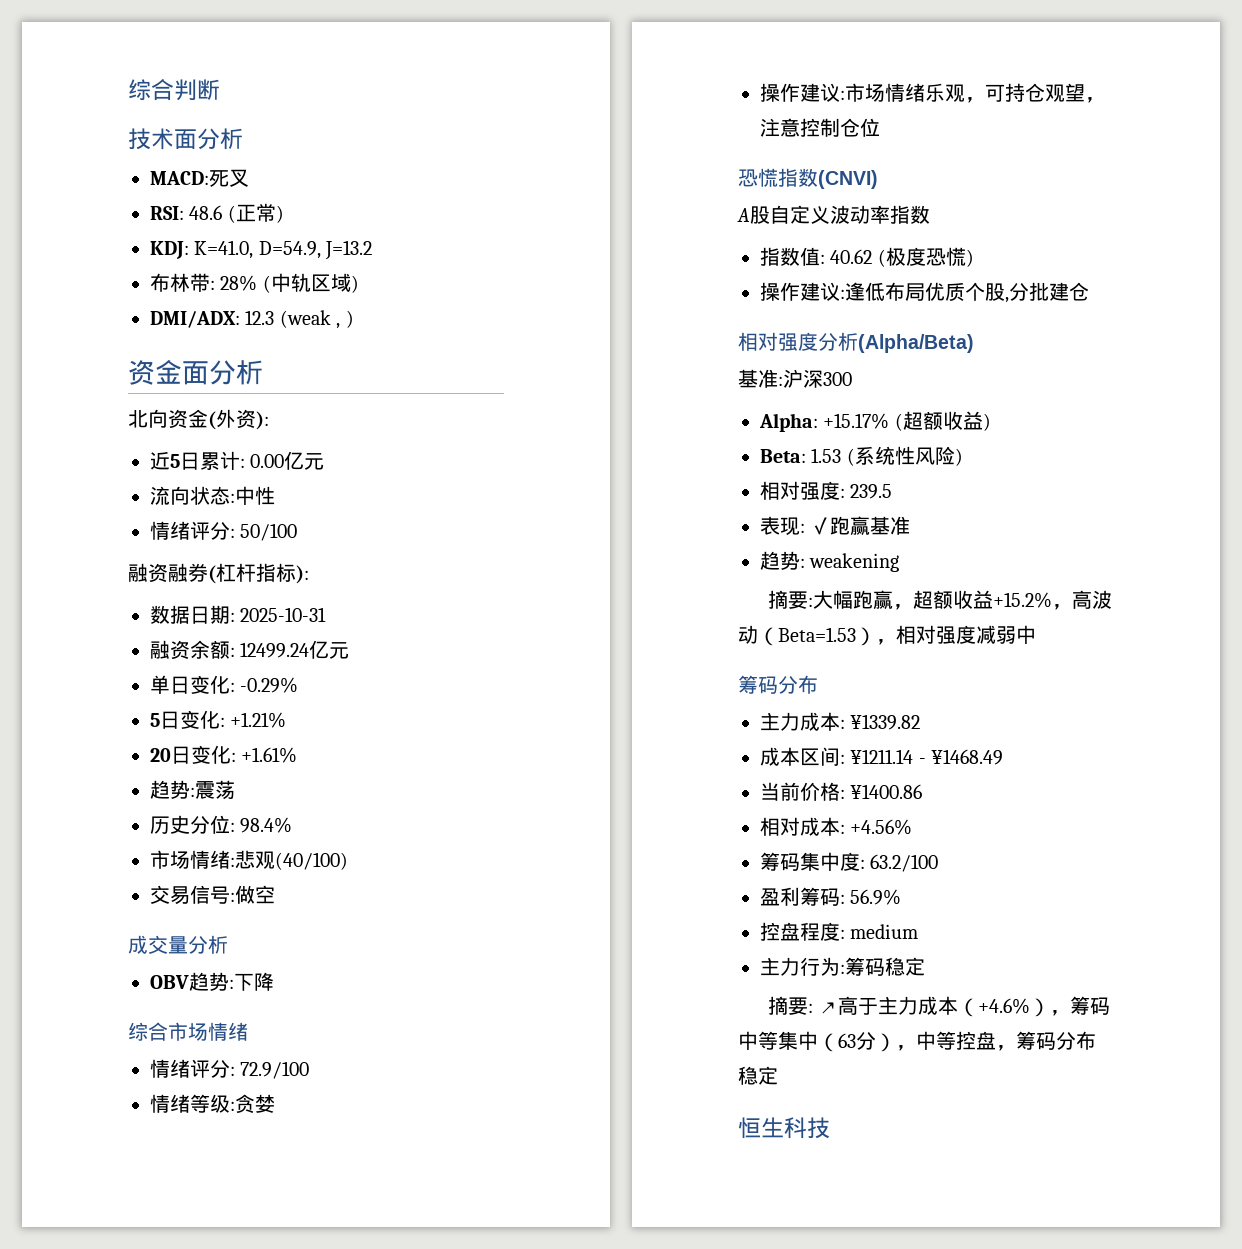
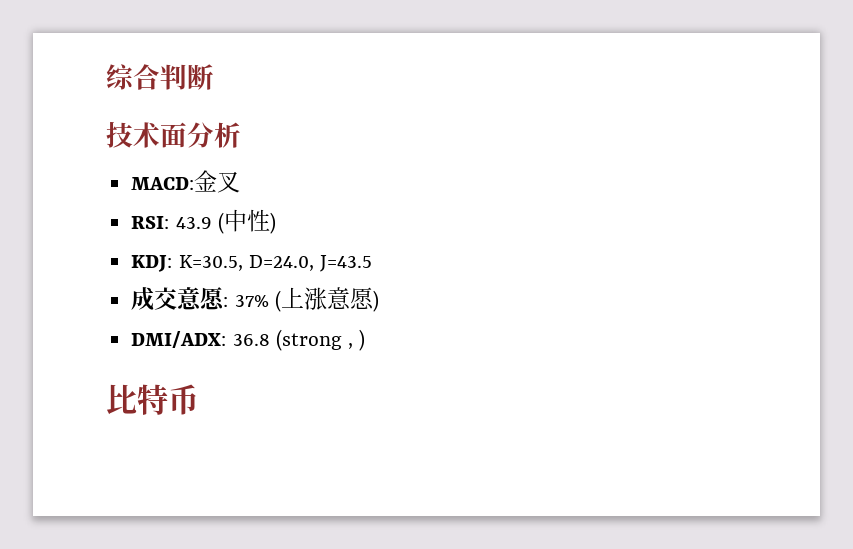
[209,170,229,187] 死 -> [194,170,218,192] 金
[189,203,276,223] 48.6 (正常 -> [175,209,270,234] 43.9 (中性
[194,240,373,260] [150,273,351,293] K=41.0, D=54.9, J=13.2 // 布林带: 28% (中轨区域 -> [178,255,372,272] [131,287,374,312] K=30.5, D=24.0, J=43.5 // 成交意愿: 37% (上涨意愿
[245,310,331,328] 12.3 (weak -> [232,329,342,351] 36.8 (strong
[128,360,263,385] [128,409,269,430] [150,451,325,470] [150,486,275,505] [150,521,298,541] [128,563,309,584] [150,605,327,624] [150,640,350,660] [150,675,299,694] [150,710,287,729] [150,745,298,764] [150,780,235,800] [150,815,293,834] [150,850,348,870] [150,885,275,905] [128,935,228,954] [150,972,274,991] [128,1022,248,1041] [150,1059,310,1079] [150,1094,275,1114] [760,83,1105,103] [760,118,880,137] [738,168,878,189] [737,205,930,224] [760,247,974,267] [760,282,1089,303] [738,332,974,353] [738,369,852,388] [759,411,991,432] [760,446,963,466] [760,481,893,500] [760,516,911,536] [760,551,900,572] [767,590,1112,610] [738,625,1036,646] [738,675,818,694] [760,712,921,731] [760,747,1004,766] [760,782,923,801] [760,817,913,836] [760,852,939,872] [760,887,902,906] [760,922,919,941] [760,957,925,976] [767,996,1111,1017] [738,1031,1096,1052] [738,1066,778,1085] [738,1117,830,1139] 资金面分析 // 北向资金(外资): // 近5日累计: 0.00亿元 // 流向状态:中性 // 情绪评分: 50/100 // 融资融券(杠杆指标): // 数据日期: 2025-10-31 // 融资余额: 12499.24亿元 // 单日变化: -0.29% // 5日变化: +1.21% // 20日变化: +1.61% // 趋势:震荡 // 历史分位: 98.4% // 市场情绪:悲观(40/100) // 交易信号:做空 // 成交量分析 // OBV趋势:下降 // 综合市场情绪 // 情绪评分: 72.9/100 // 情绪等级:贪婪 // 操作建议:市场情绪乐观，可持仓观望，注意控制仓位 // 恐慌指数(CNVI) // A股自定义波动率指数 // 指数值: 40.62 (极度恐慌) // 操作建议:逢低布局优质个股,分批建仓 // 相对强度分析(Alpha/Beta) // 基准:沪深300 // Alpha: +15.17% (超额收益) // Beta: 1.53 (系统性风险) // 相对强度: 239.5 // 表现: ✓跑赢基准 // 趋势: weakening // 摘要:大幅跑赢，超额收益+15.2%，高波动（Beta=1.53），相对强度减弱中 // 筹码分布 // 主力成本: ¥1339.82 // 成本区间: ¥1211.14 - ¥1468.49 // 当前价格: ¥1400.86 // 相对成本: +4.56% // 筹码集中度: 63.2/100 // 盈利筹码: 56.9% // 控盘程度: medium // 主力行为:筹码稳定 // 摘要: ↗高于主力成本（+4.6%），筹码中等集中（63分），中等控盘，筹码分布稳定 // 恒生科技 -> [106,384,199,415] 比特币

